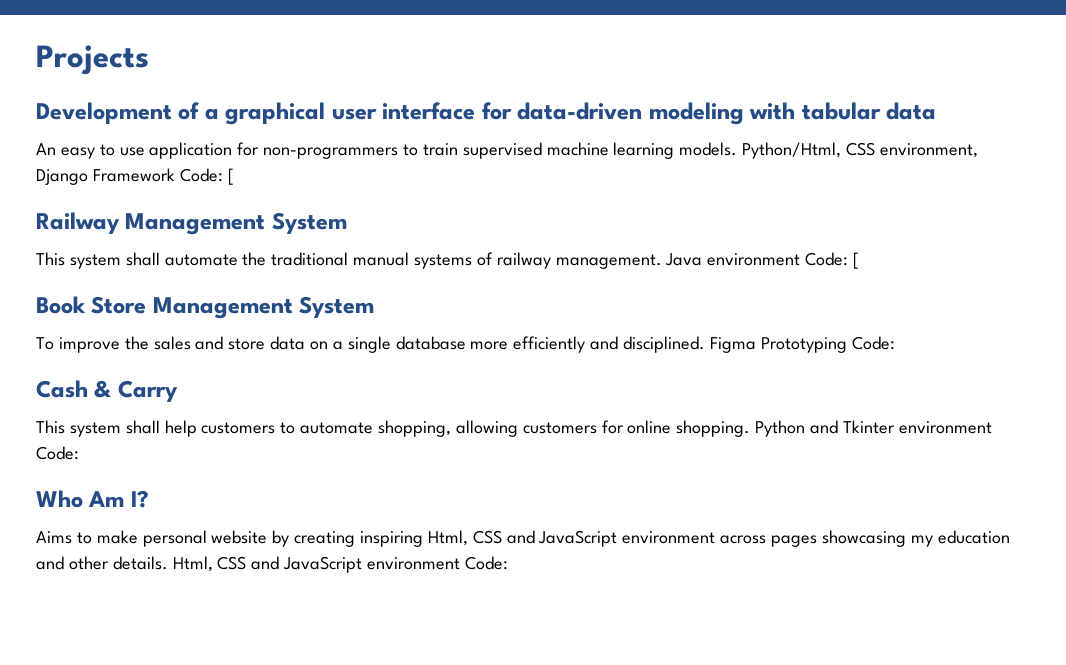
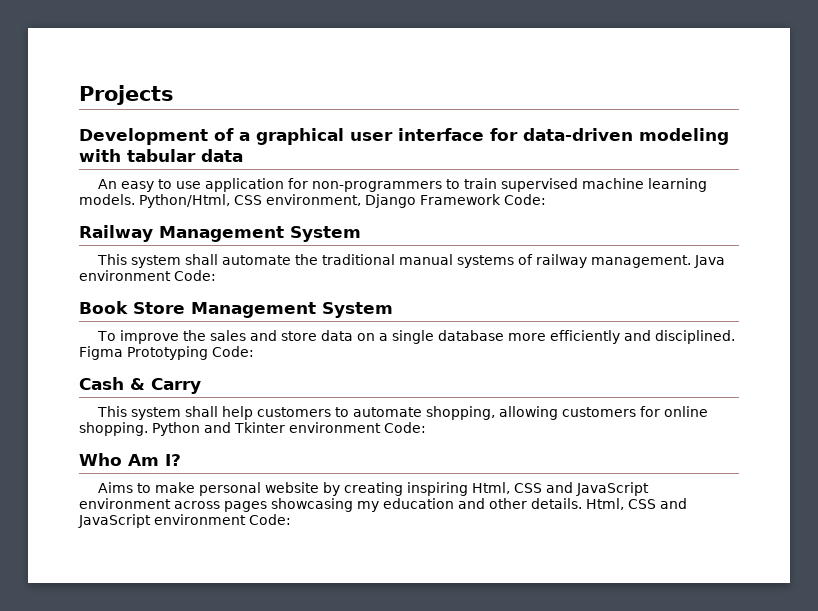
[227,168,234,185] [ -> (546, 199) none
[853,252,860,269] [ -> (216, 275) none

